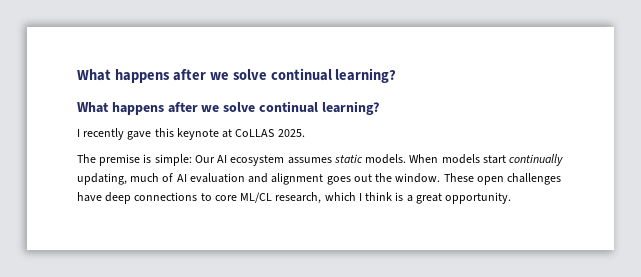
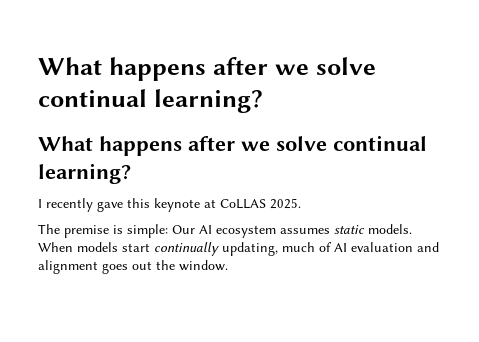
[443,173,562,185] [77,192,512,204] These open challenges have deep connections to core ML/CL research, which I think is a great opportunity. -> (228, 265) none

